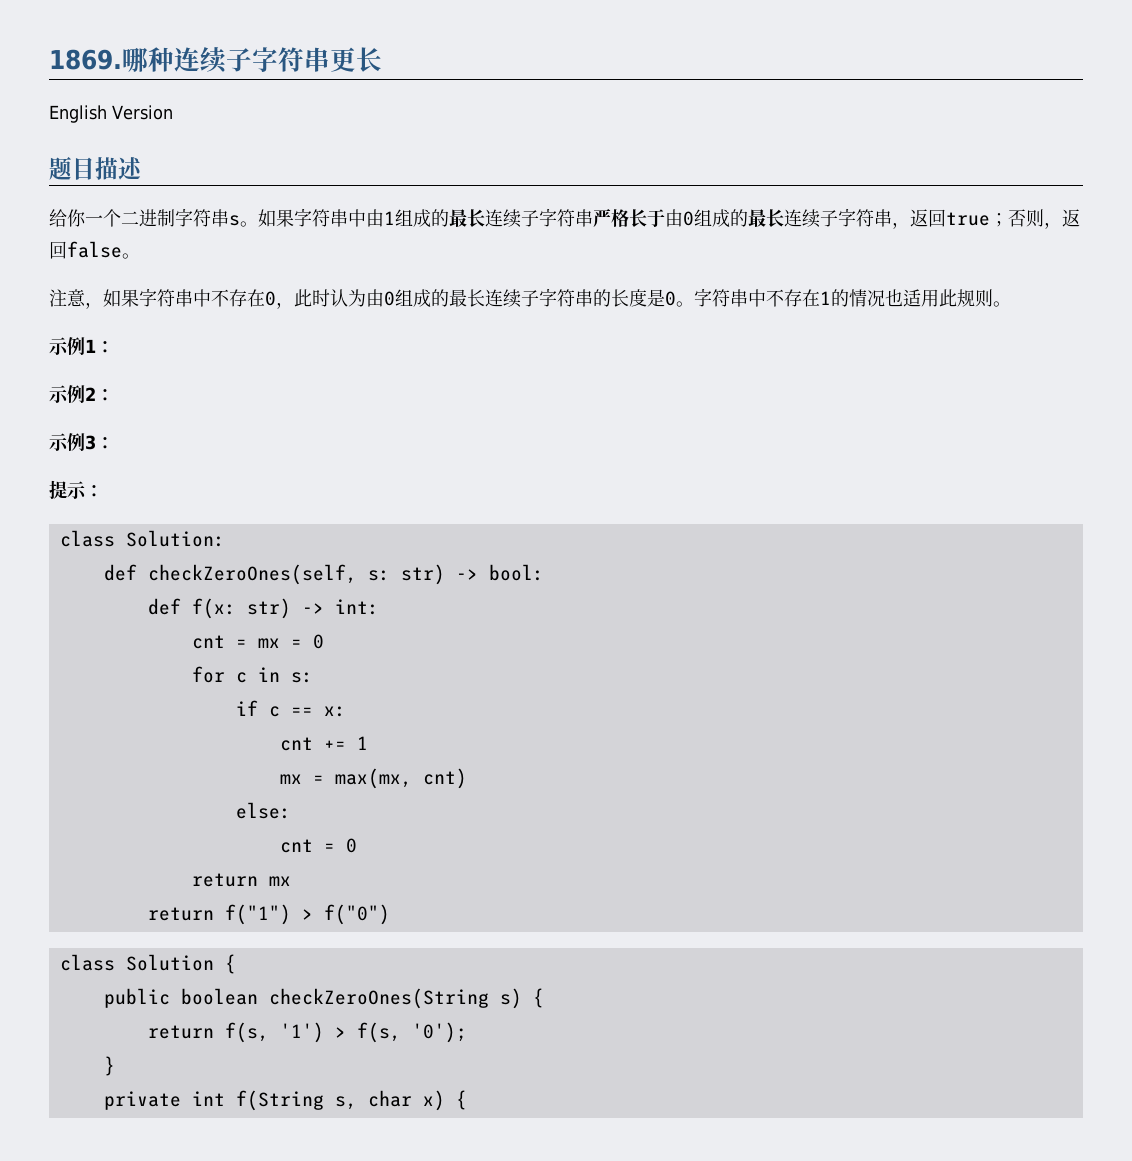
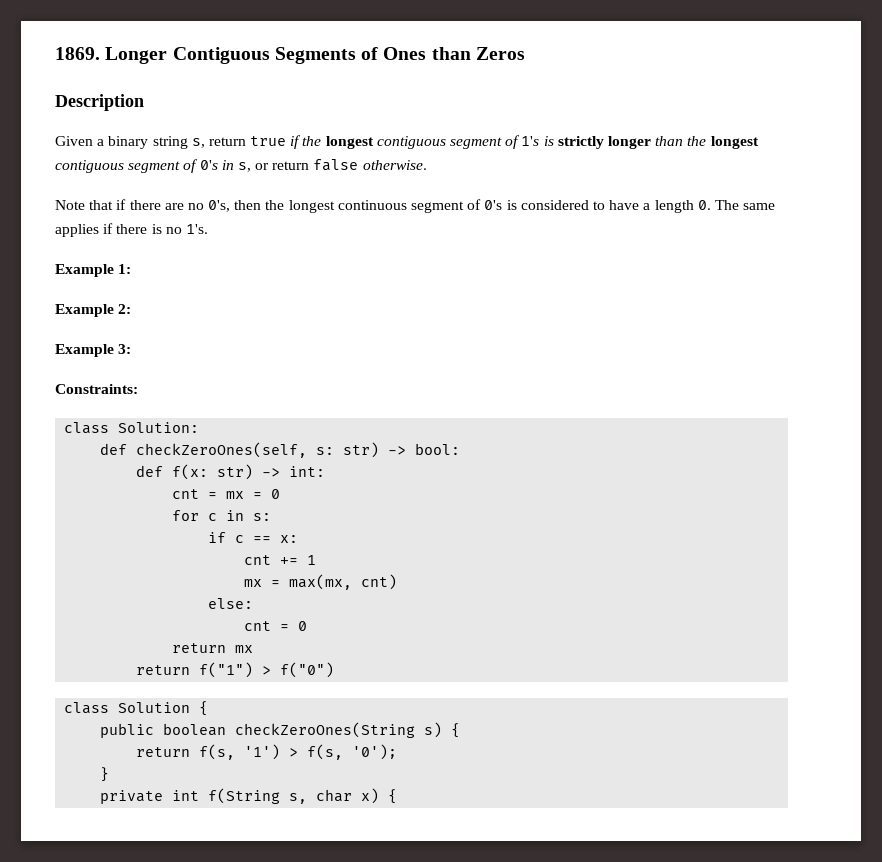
[122,47,382,73] [49,105,173,123] [49,156,142,180] [49,208,1080,229] [49,241,140,259] [49,288,1011,309] [49,337,114,355] [49,385,114,403] [49,433,114,451] [49,480,103,499] 哪种连续子字符串更长 // English Version // 题目描述 // 给你一个二进制字符串s。如果字符串中由1组成的最长连续子字符串严格长于由0组成的最长连续子字符串，返回true；否则，返回false。 // 注意，如果字符串中不存在0，此时认为由0组成的最长连续子字符串的长度是0。字符串中不存在1的情况也适用此规则。 // 示例1： // 示例2： // 示例3： // 提示： -> [105,47,525,64] [55,94,144,111] [55,135,759,149] [55,159,427,173] [55,199,776,213] [55,223,208,237] [55,264,132,277] [55,304,132,317] [55,344,132,357] [55,384,138,394] Longer Contiguous Segments of Ones than Zeros // Description // Given a binary string s, return true if the longest contiguous segment of 1's is strictly longer than the longest contiguous segment of 0's in s, or return false otherwise. // Note that if there are no 0's, then the longest continuous segment of 0's is considered to have a length 0. The same applies if there is no 1's. // Example 1: // Example 2: // Example 3: // Constraints:

